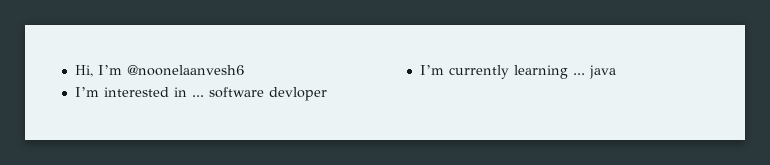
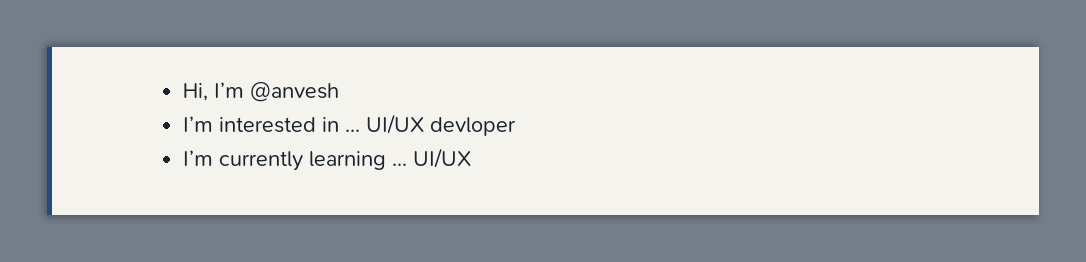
[126,65,244,76] @noonelaanvesh6 -> [250,82,340,102] @anvesh
[208,87,264,98] software -> [366,114,425,134] UI/UX
[588,65,616,79] java -> [413,148,472,168] UI/UX

